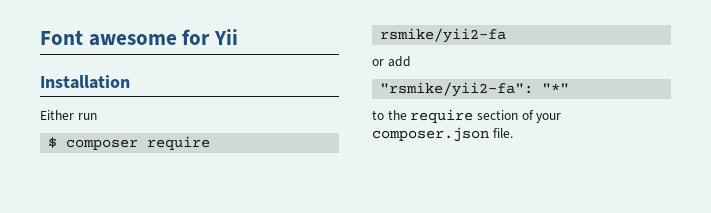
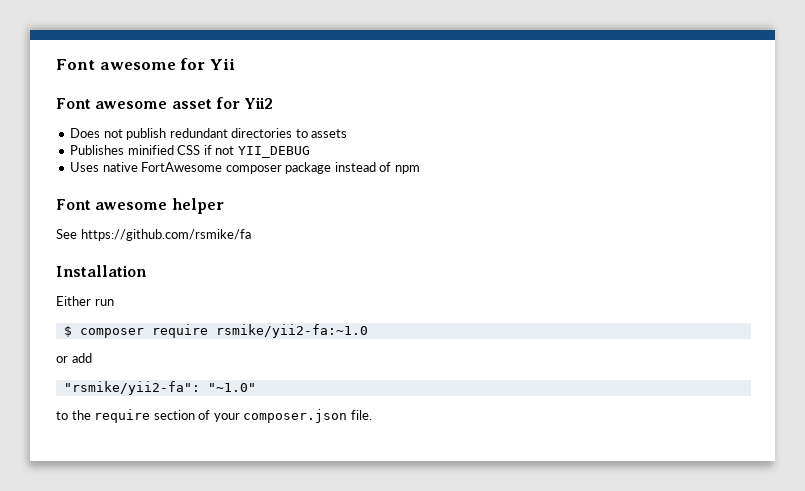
(239, 37) none -> [56,97,274,109] [70,128,348,140] [70,145,310,158] [70,162,420,174] [56,198,224,214] [56,229,251,241] // Font awesome asset for Yii2 // Does not publish redundant directories to assets // Publishes minified CSS if not YII_DEBUG // Uses native FortAwesome composer package instead of npm // Font awesome helper // See https://github.com/rsmike/fa
[380,28,507,43] rsmike/yii2-fa -> [215,324,368,338] rsmike/yii2-fa:~1.0
[542,83,570,93] "*" -> [207,383,256,392] "~1.0"

